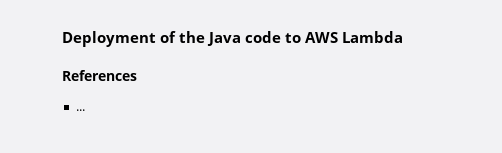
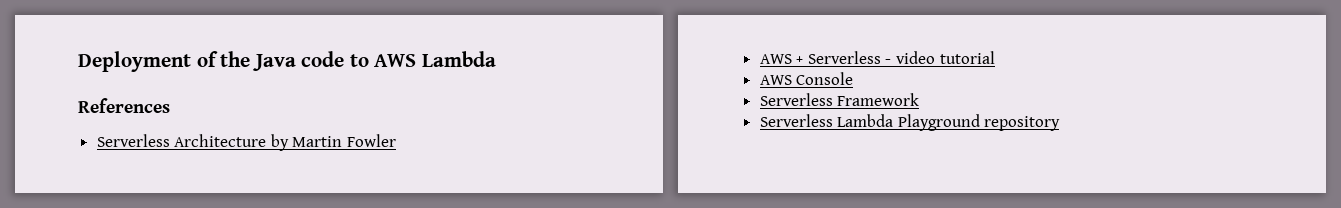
[75,109,85,111] ... -> [96,134,397,151] [759,51,995,64] [759,72,854,85] [759,93,920,106] [759,114,1061,131] Serverless Architecture by Martin Fowler // AWS + Serverless - video tutorial // AWS Console // Serverless Framework // Serverless Lambda Playground repository

